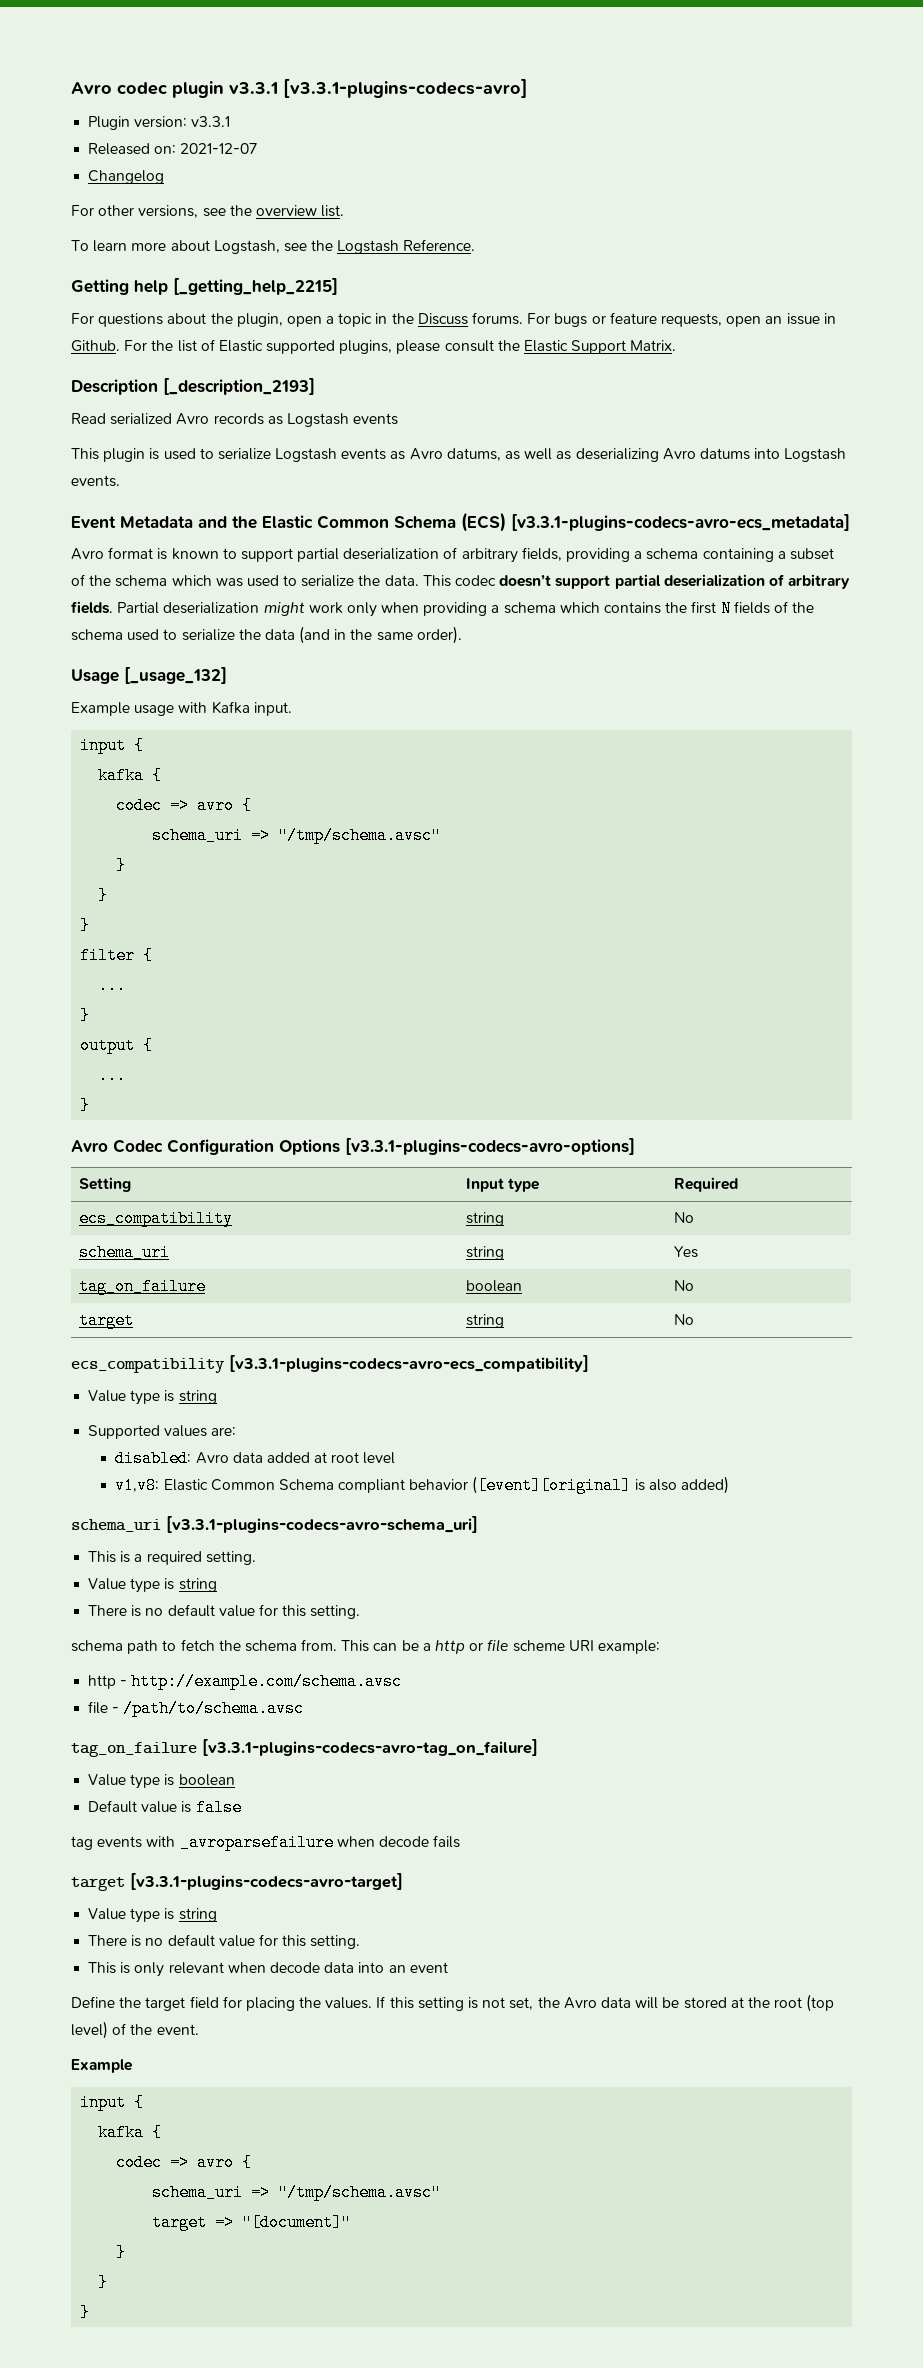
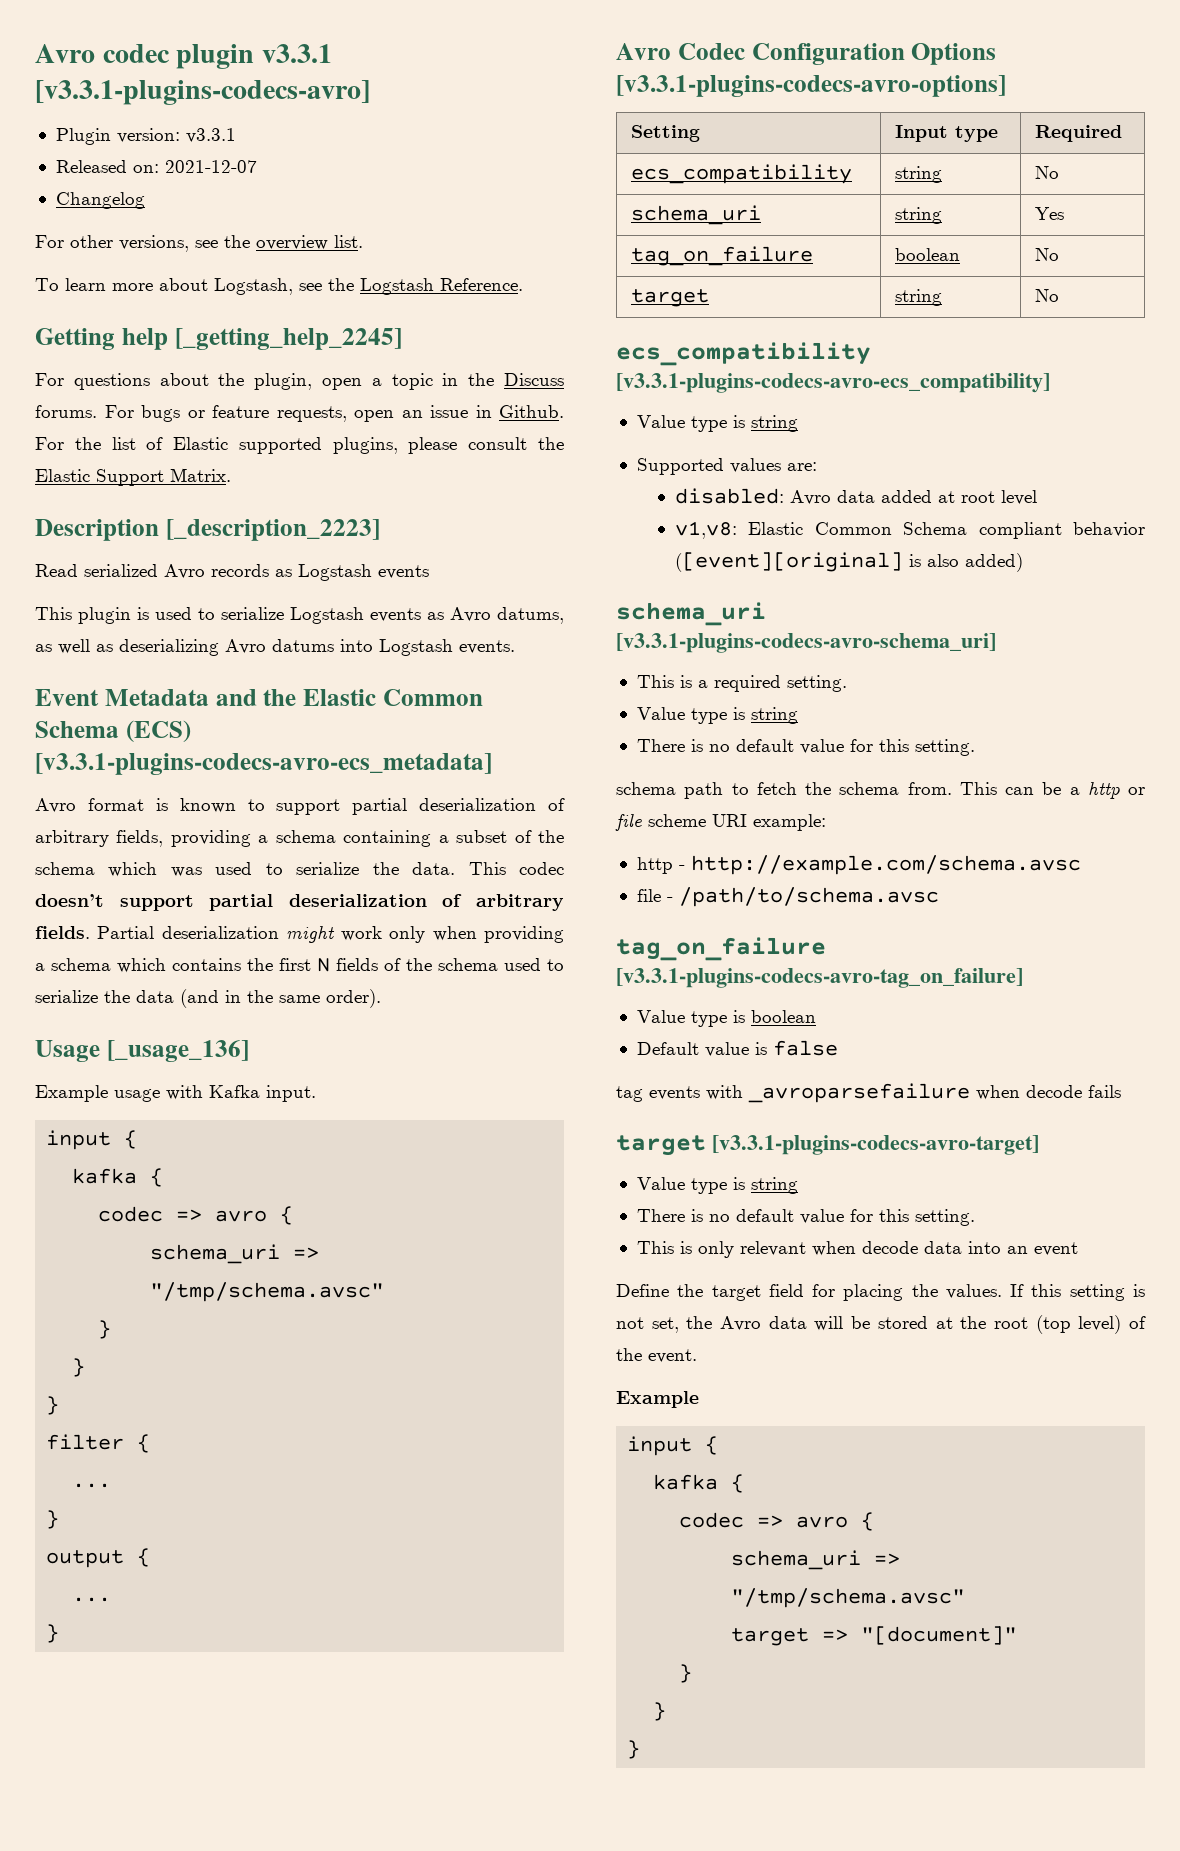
[173,278,338,295] [_getting_help_2215] -> [174,328,402,350] [_getting_help_2245]
[163,378,315,395] [_description_2193] -> [165,519,380,541] [_description_2223]
[124,667,227,684] [_usage_132] -> [106,1040,249,1062] [_usage_136]

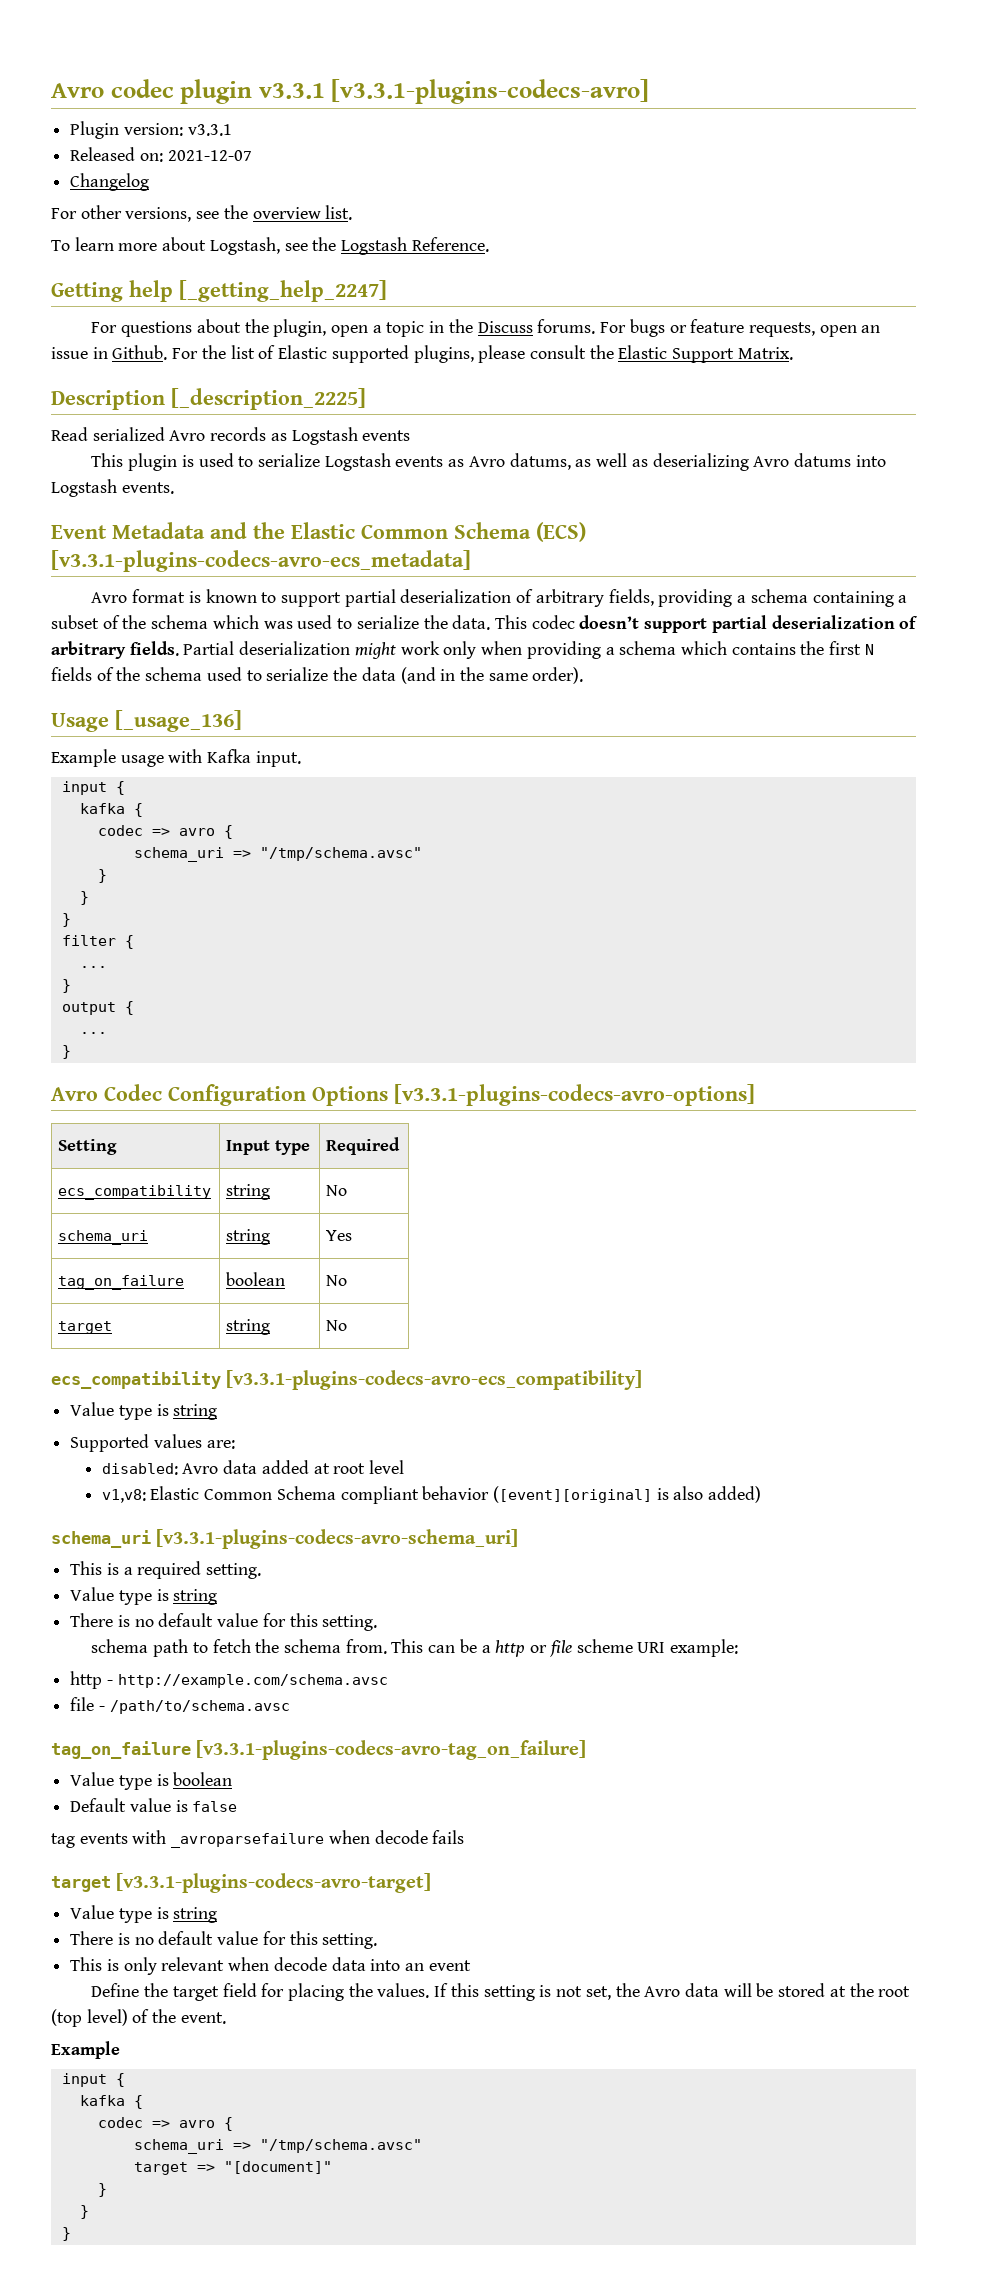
[174,328,402,350] [_getting_help_2245] -> [179,280,387,302] [_getting_help_2247]
[165,519,380,541] [_description_2223] -> [171,388,366,410] [_description_2225]

